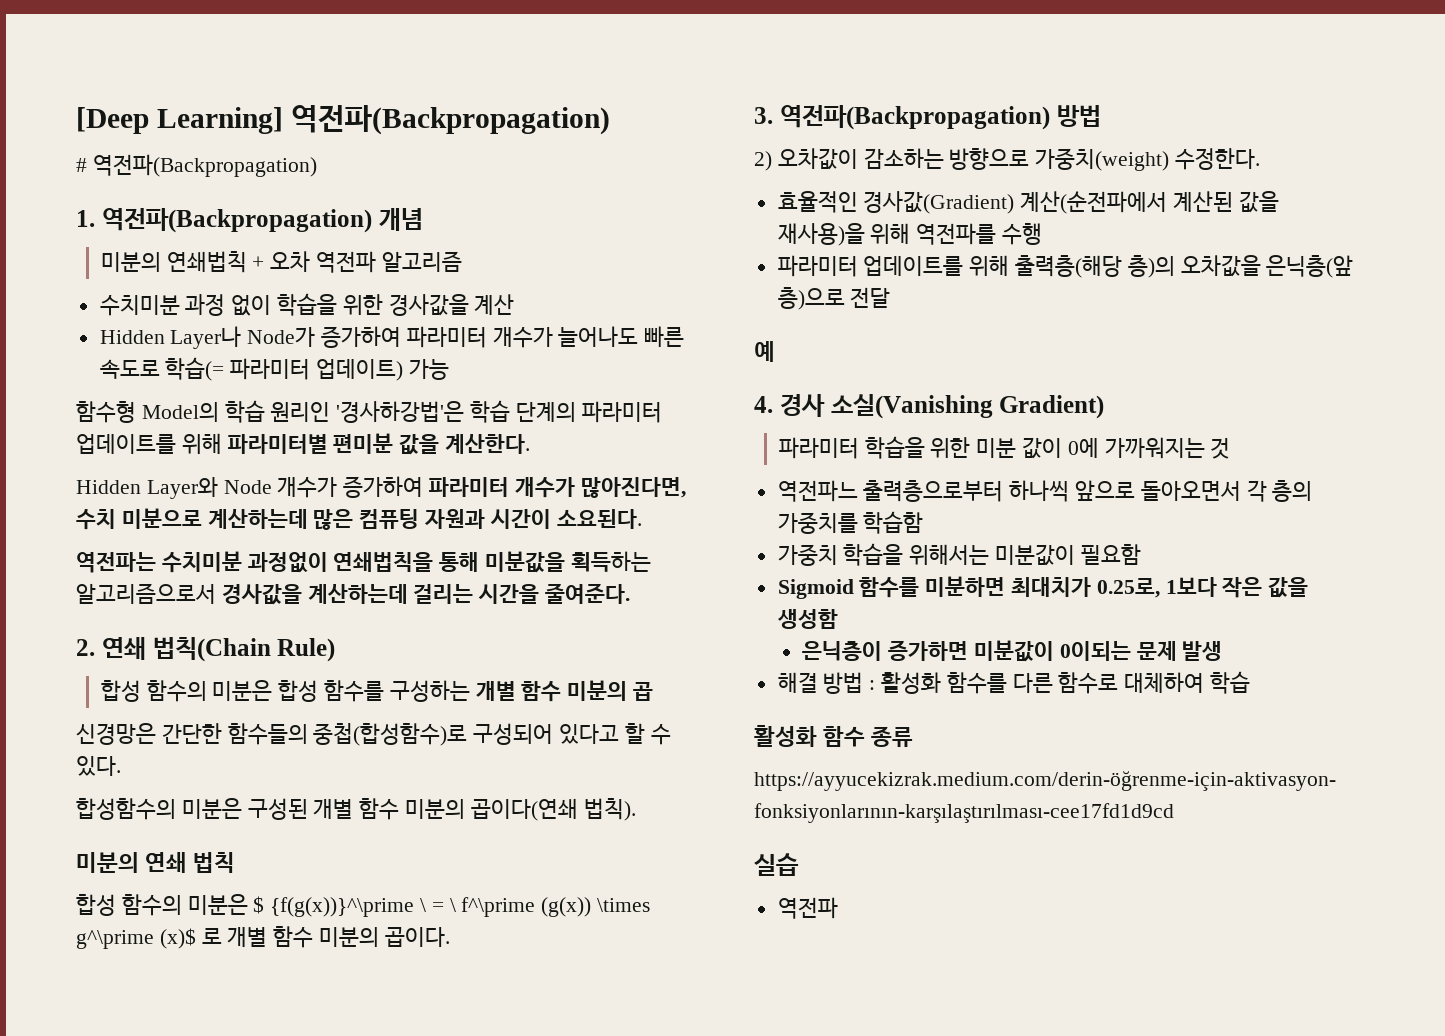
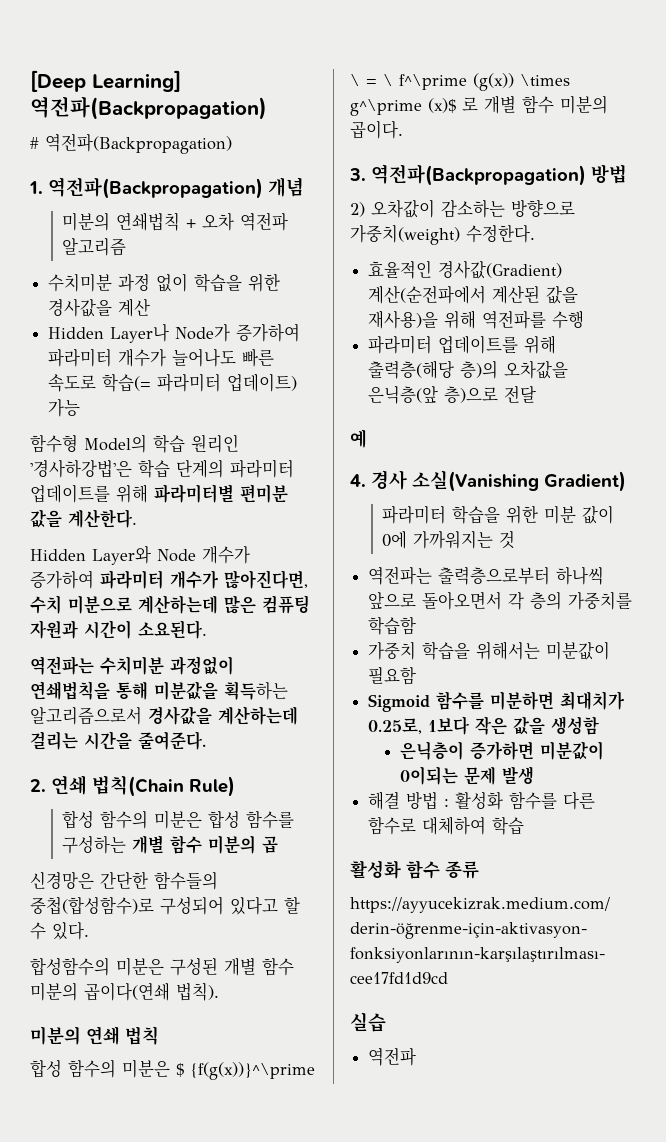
[777,480,858,502] 역전파느 -> [368,566,433,585] 역전파는

